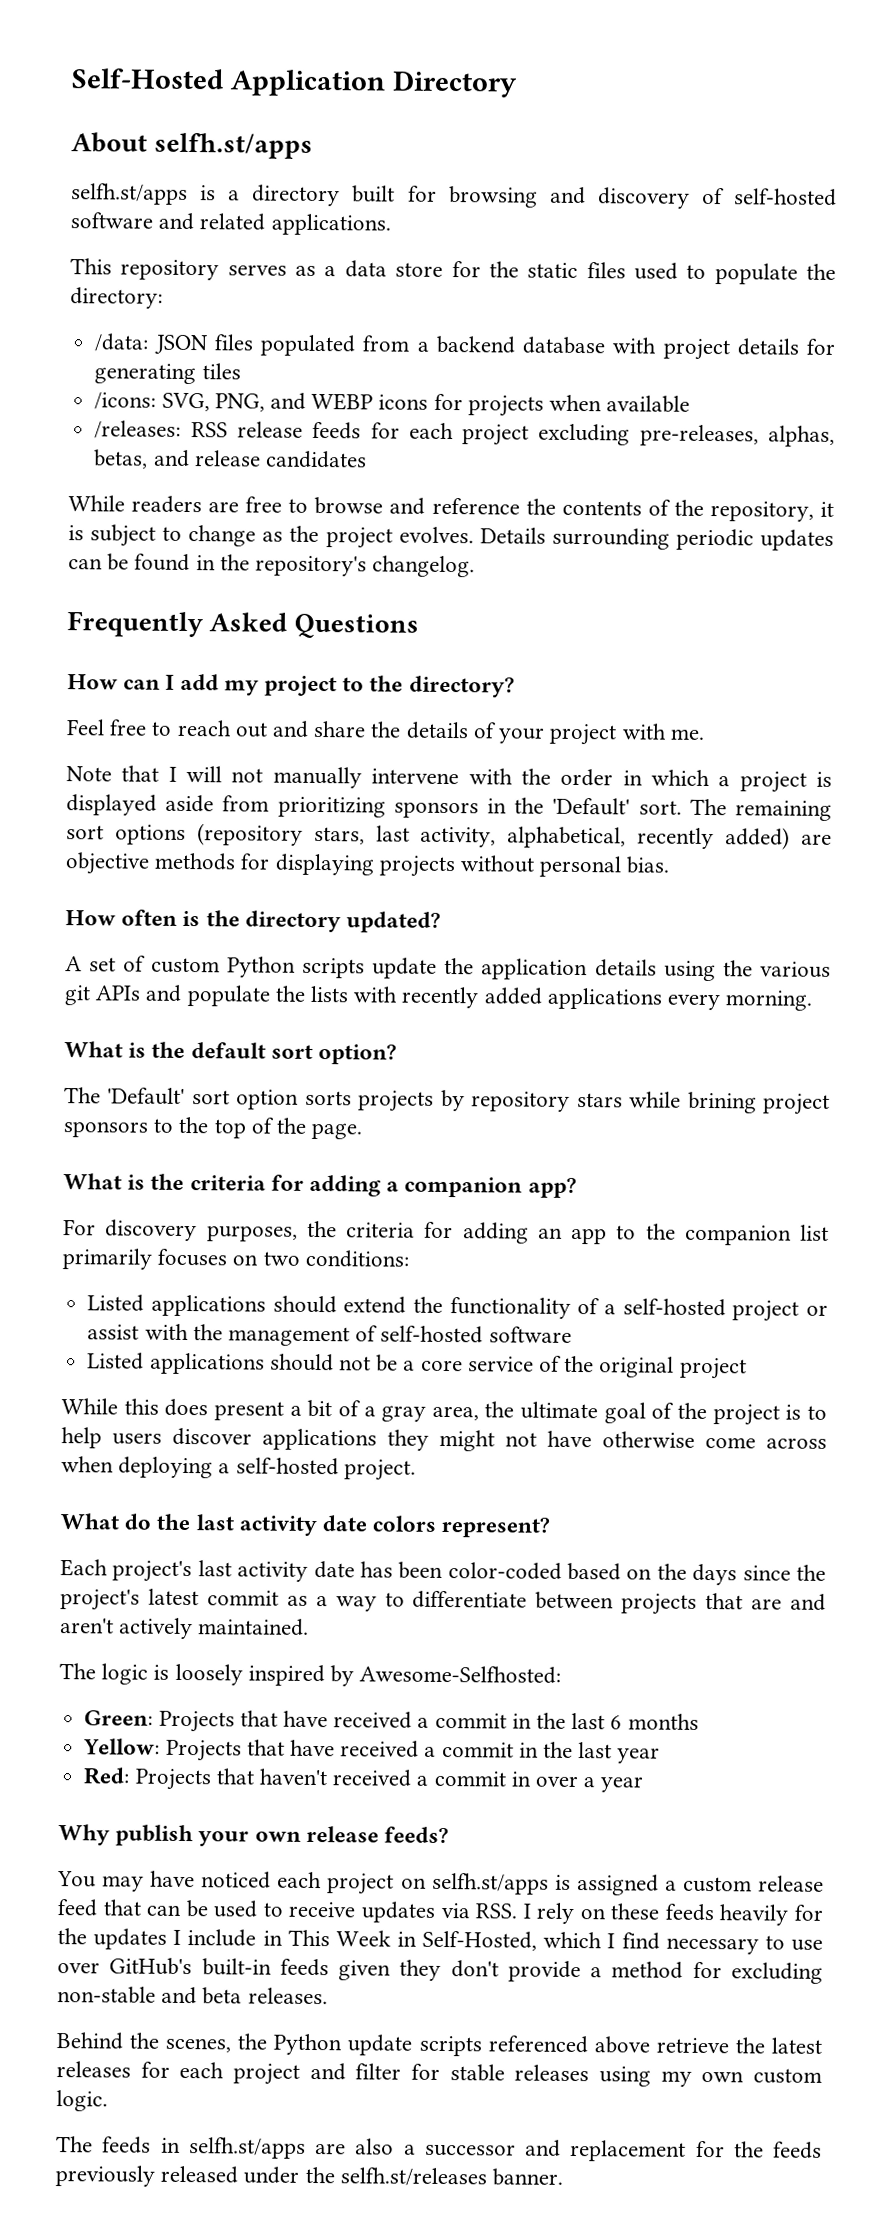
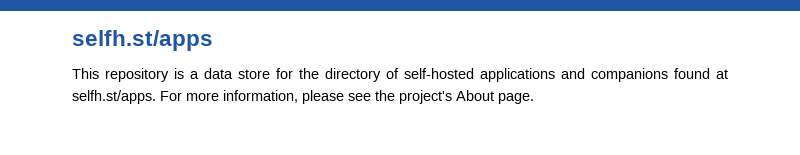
[71,68,518,98] [71,132,314,159] [71,183,838,209] [70,212,391,236] Self-Hosted Application Directory // About selfh.st/apps // selfh.st/apps is a directory built for browsing and discovery of self-hosted software and related applications. -> [72,30,213,51] selfh.st/apps
[227,264,317,276] serves as -> [174,68,184,79] is
[527,262,836,285] [70,287,163,309] [94,333,835,361] [94,363,241,385] [94,392,691,417] [94,420,835,447] [93,449,367,469] [68,495,835,522] [68,524,834,551] [68,553,476,578] [67,611,419,639] [67,673,515,698] [66,719,704,746] [66,765,833,793] [66,794,832,821] [66,823,832,850] [65,852,671,878] [65,909,442,933] [65,955,831,982] [64,984,813,1011] [64,1041,398,1065] [64,1087,830,1115] [63,1116,363,1140] [63,1173,577,1198] [63,1219,829,1246] [62,1248,409,1270] [87,1294,828,1322] [87,1323,572,1347] [87,1352,747,1380] [61,1398,827,1426] [61,1427,827,1452] [61,1456,416,1481] [60,1513,551,1538] [60,1559,826,1586] [60,1588,826,1615] [60,1617,310,1640] [59,1663,562,1687] [84,1710,699,1733] [83,1738,661,1764] [83,1767,644,1793] [58,1824,450,1847] [57,1870,824,1896] [57,1899,823,1926] [57,1928,823,1955] [57,1957,823,1984] [57,1986,328,2005] [56,2032,822,2057] [56,2061,822,2087] [56,2090,108,2112] [56,2136,822,2162] [55,2165,564,2187] static files used to populate the directory: // /data: JSON files populated from a backend database with project details for generating tiles // /icons: SVG, PNG, and WEBP icons for projects when available // /releases: RSS release feeds for each project excluding pre-releases, alphas, betas, and release candidates // While readers are free to browse and reference the contents of the repository, it is subject to change as the project evolves. Details surrounding periodic updates can be found in the repository's changelog. // Frequently Asked Questions // How can I add my project to the directory? // Feel free to reach out and share the details of your project with me. // Note that I will not manually intervene with the order in which a project is displayed aside from prioritizing sponsors in the 'Default' sort. The remaining sort options (repository stars, last activity, alphabetical, recently added) are objective methods for displaying projects without personal bias. // How often is the directory updated? // A set of custom Python scripts update the application details using the various git APIs and populate the lists with recently added applications every morning. // What is the default sort option? // The 'Default' sort option sorts projects by repository stars while brining project sponsors to the top of the page. // What is the criteria for adding a companion app? // For discovery purposes, the criteria for adding an app to the companion list primarily focuses on two conditions: // Listed applications should extend the functionality of a self-hosted project or assist with the management of self-hosted software // Listed applications should not be a core service of the original project // While this does present a bit of a gray area, the ultimate goal of the project is to help users discover applications they might not have otherwise come across when deploying a self-hosted project. // What do the last activity date colors represent? // Each project's last activity date has been color-coded based on the days since the project's latest commit as a way to differentiate between projects that are and aren't actively maintained. // The logic is loosely inspired by Awesome-Selfhosted: // Green: Projects that have received a commit in the last 6 months // Yellow: Projects that have received a commit in the last year // Red: Projects that haven't received a commit in over a year // Why publish your own release feeds? // You may have noticed each project on selfh.st/apps is assigned a custom release feed that can be used to receive updates via RSS. I rely on these feeds heavily for the updates I include in This Week in Self-Hosted, which I find necessary to use over GitHub's built-in feeds given they don't provide a method for excluding non-stable and beta releases. // Behind the scenes, the Python update scripts referenced above retrieve the latest releases for each project and filter for stable releases using my own custom logic. // The feeds in selfh.st/apps are also a successor and replacement for the feeds previously released under the selfh.st/releases banner. -> [325,68,728,82] [72,90,534,104] directory of self-hosted applications and companions found at selfh.st/apps. For more information, please see the project's About page.

